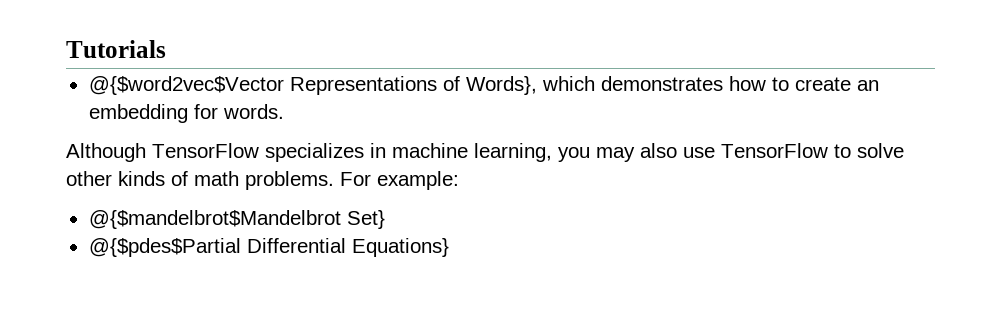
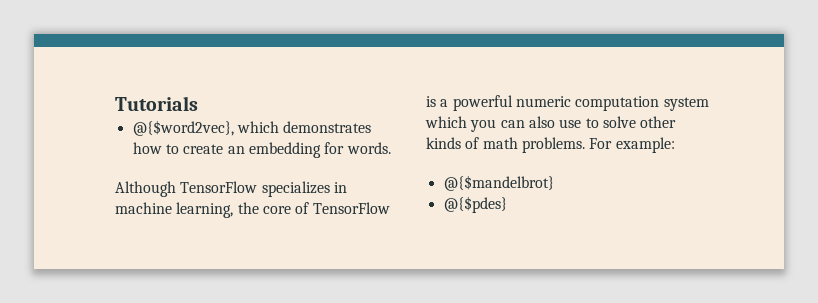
[88,76,537,95] @{$word2vec$Vector Representations of Words}, -> [132,120,234,136] @{$word2vec},
[558,147,635,162] you may -> [237,202,390,214] [426,95,709,111] [425,116,525,132] the core of TensorFlow is a powerful numeric computation system which you can
[721,143,828,158] TensorFlow -> (582, 123) none
[88,210,385,229] [88,238,449,257] @{$mandelbrot$Mandelbrot Set} // @{$pdes$Partial Differential Equations} -> [443,175,554,191] [443,196,507,213] @{$mandelbrot} // @{$pdes}

